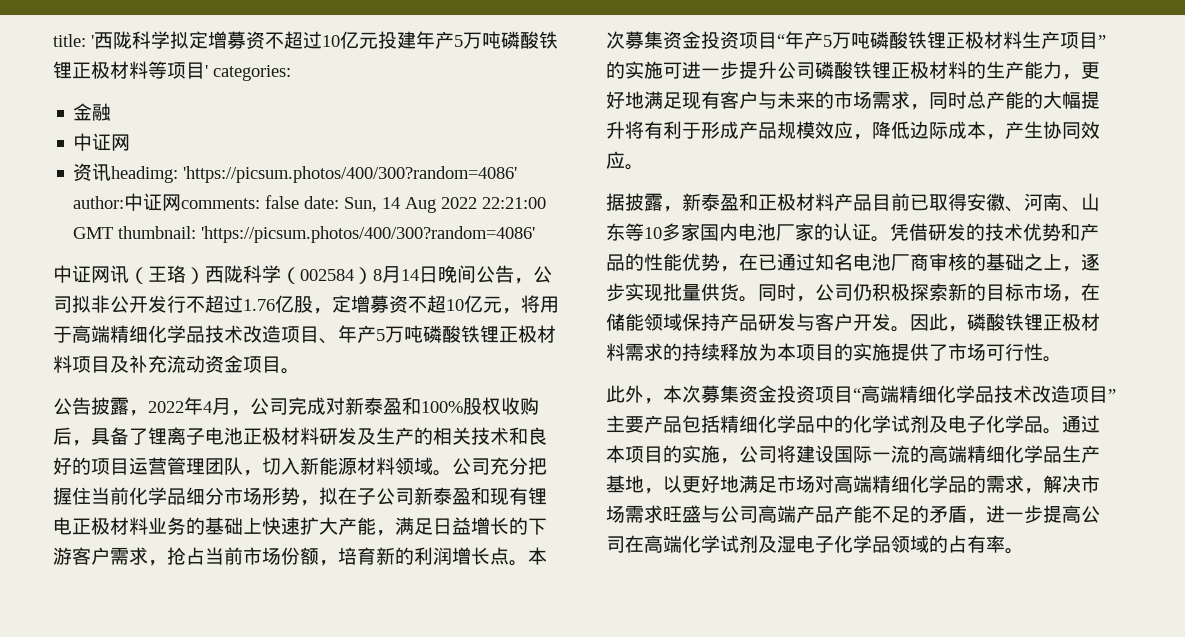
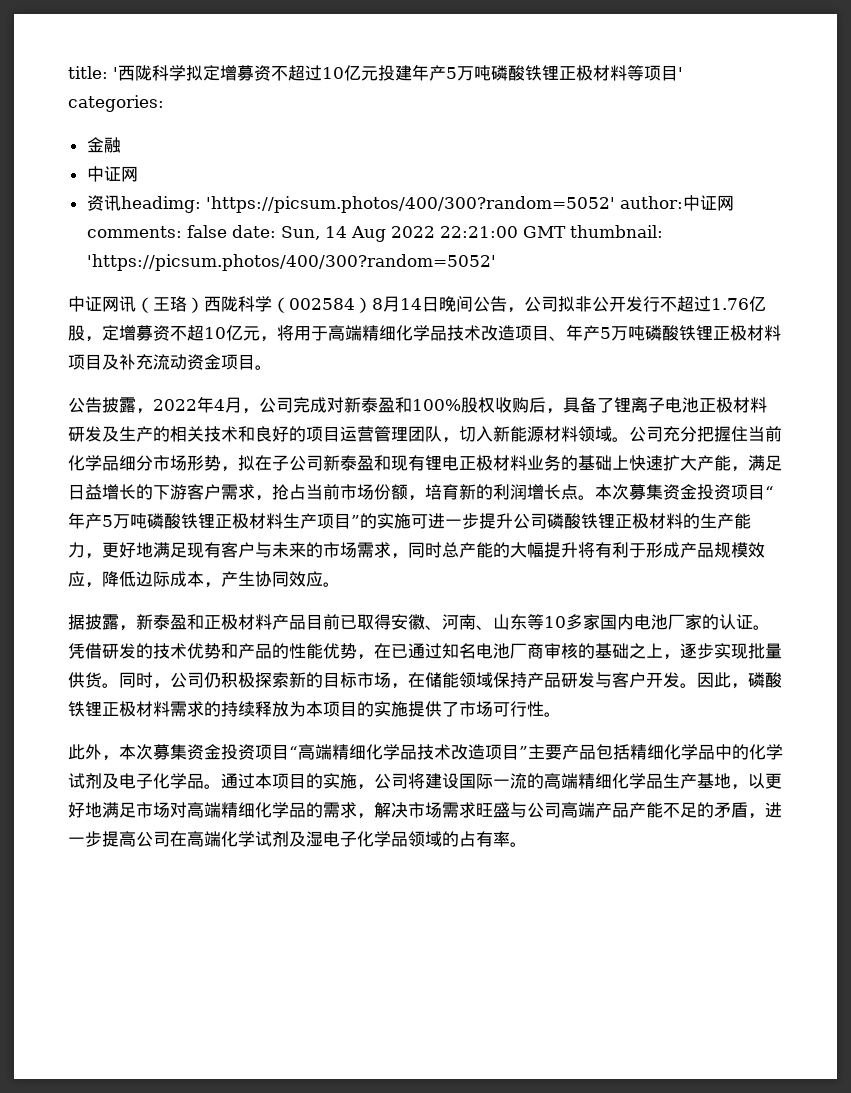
[183,166,518,183] 'https://picsum.photos/400/300?random=4086' -> [205,196,615,213] 'https://picsum.photos/400/300?random=5052'
[201,226,536,243] 'https://picsum.photos/400/300?random=4086' -> [86,254,496,271] 'https://picsum.photos/400/300?random=5052'

